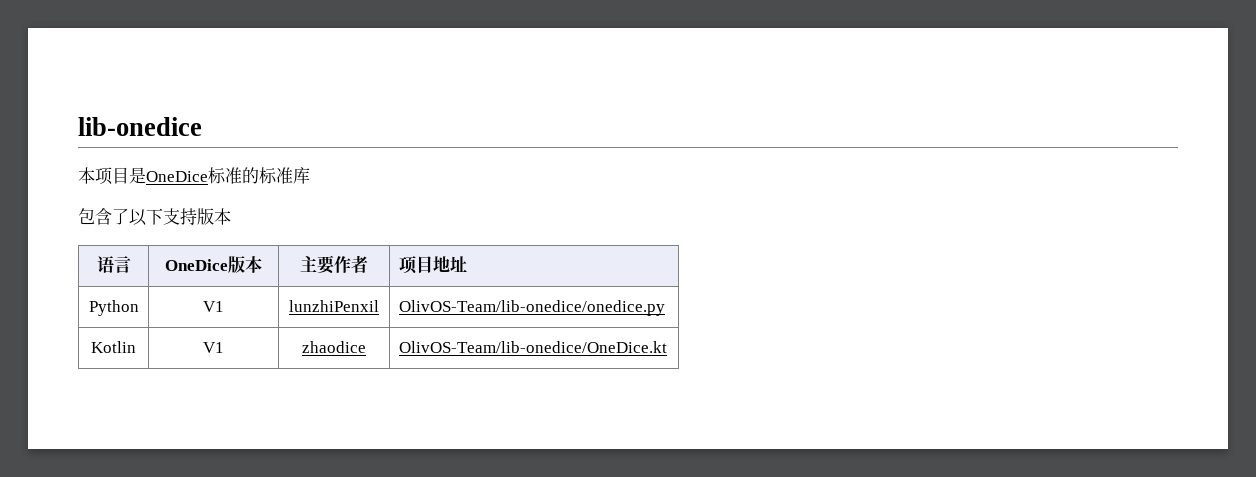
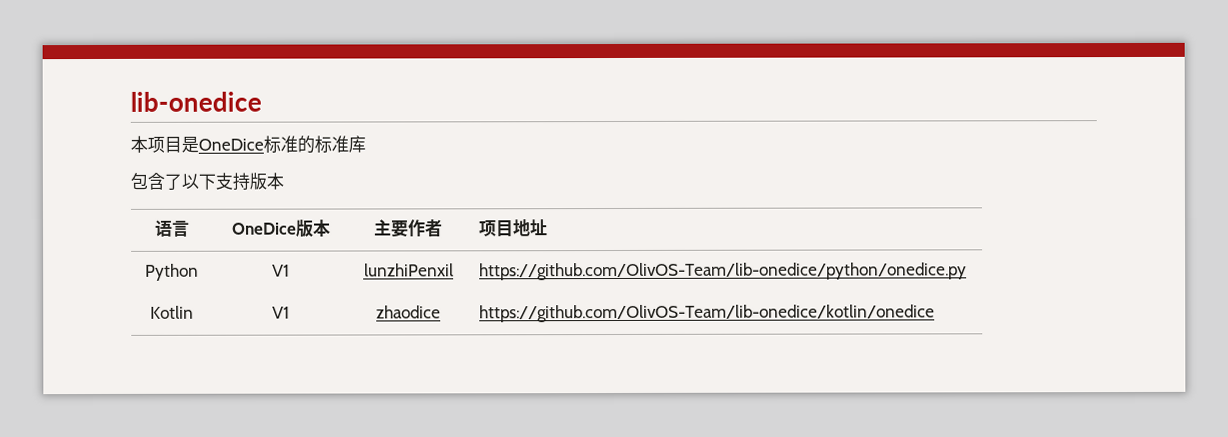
[398,300,665,316] OlivOS-Team/lib-onedice/onedice.py -> [479,262,968,281] https://github.com/OlivOS-Team/lib-onedice/python/onedice.py
[398,341,667,353] OlivOS-Team/lib-onedice/OneDice.kt -> [479,304,936,323] https://github.com/OlivOS-Team/lib-onedice/kotlin/onedice

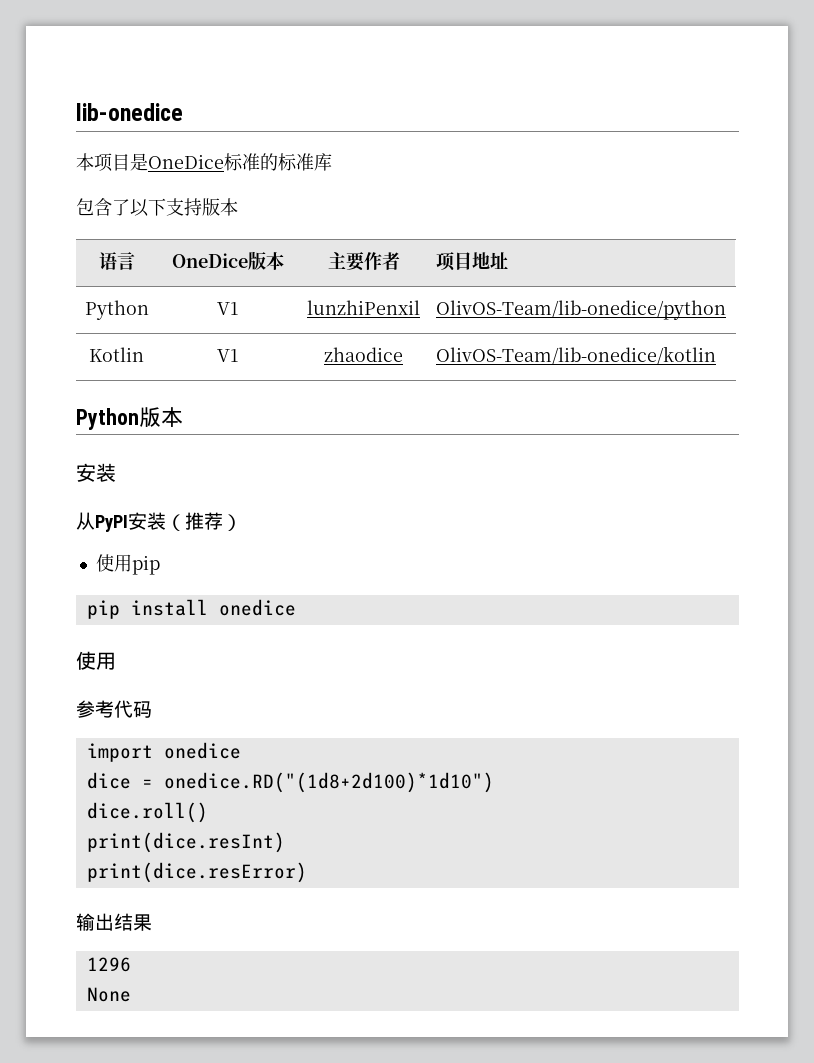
[479,262,968,281] https://github.com/OlivOS-Team/lib-onedice/python/onedice.py -> [435,300,726,320] OlivOS-Team/lib-onedice/python
[479,304,936,323] https://github.com/OlivOS-Team/lib-onedice/kotlin/onedice -> [435,346,716,365] [76,407,183,430] [76,463,116,482] [76,512,242,532] [95,554,160,575] [86,599,296,619] [76,651,116,670] [76,700,152,718] [86,742,241,762] [86,772,494,793] [86,802,208,823] [86,832,285,853] [86,862,307,883] [76,913,152,931] [86,957,131,972] [86,987,131,1002] OlivOS-Team/lib-onedice/kotlin // Python版本 // 安装 // 从PyPI安装（推荐） // 使用pip // pip install onedice // 使用 // 参考代码 // import onedice // dice = onedice.RD("(1d8+2d100)*1d10") // dice.roll() // print(dice.resInt) // print(dice.resError) // 输出结果 // 1296 // None

